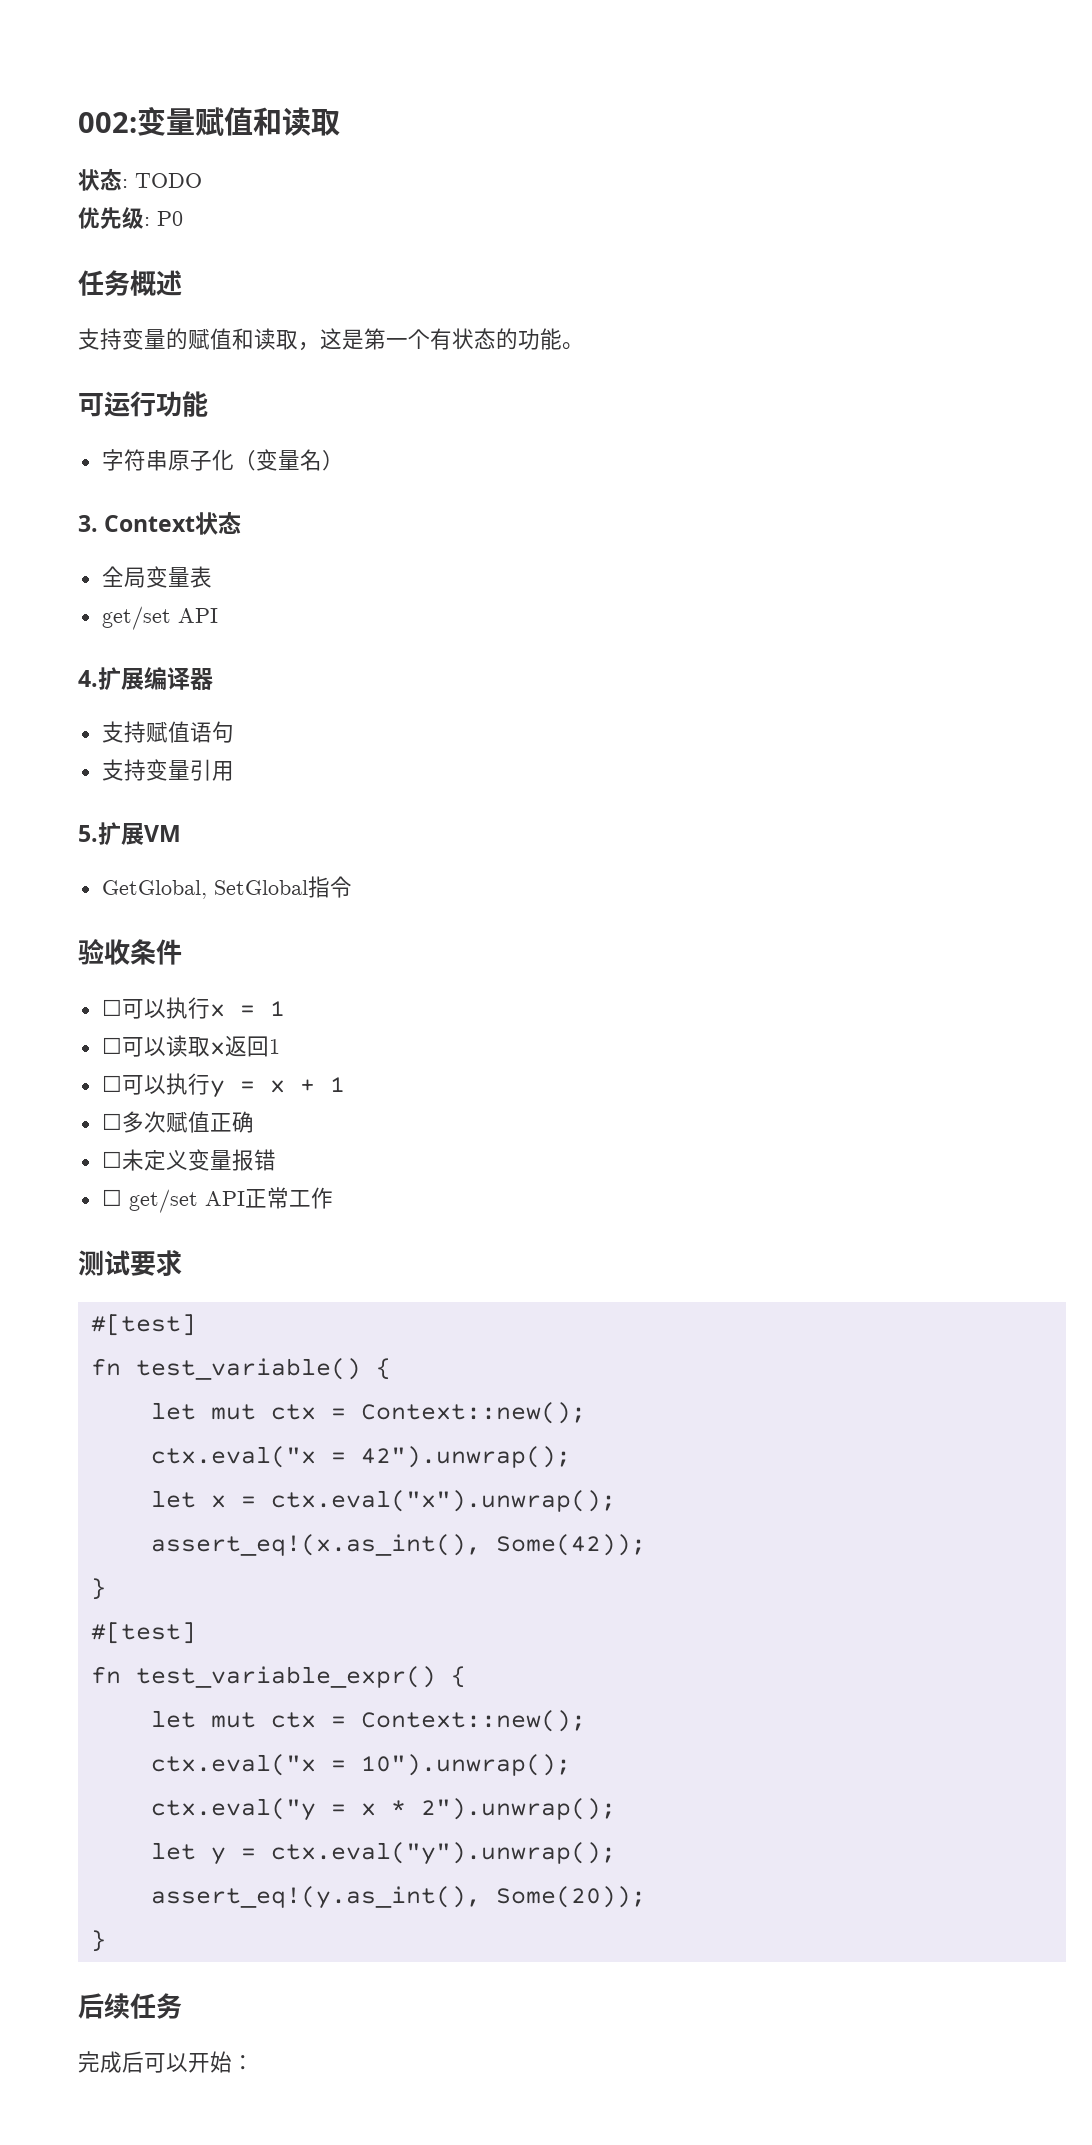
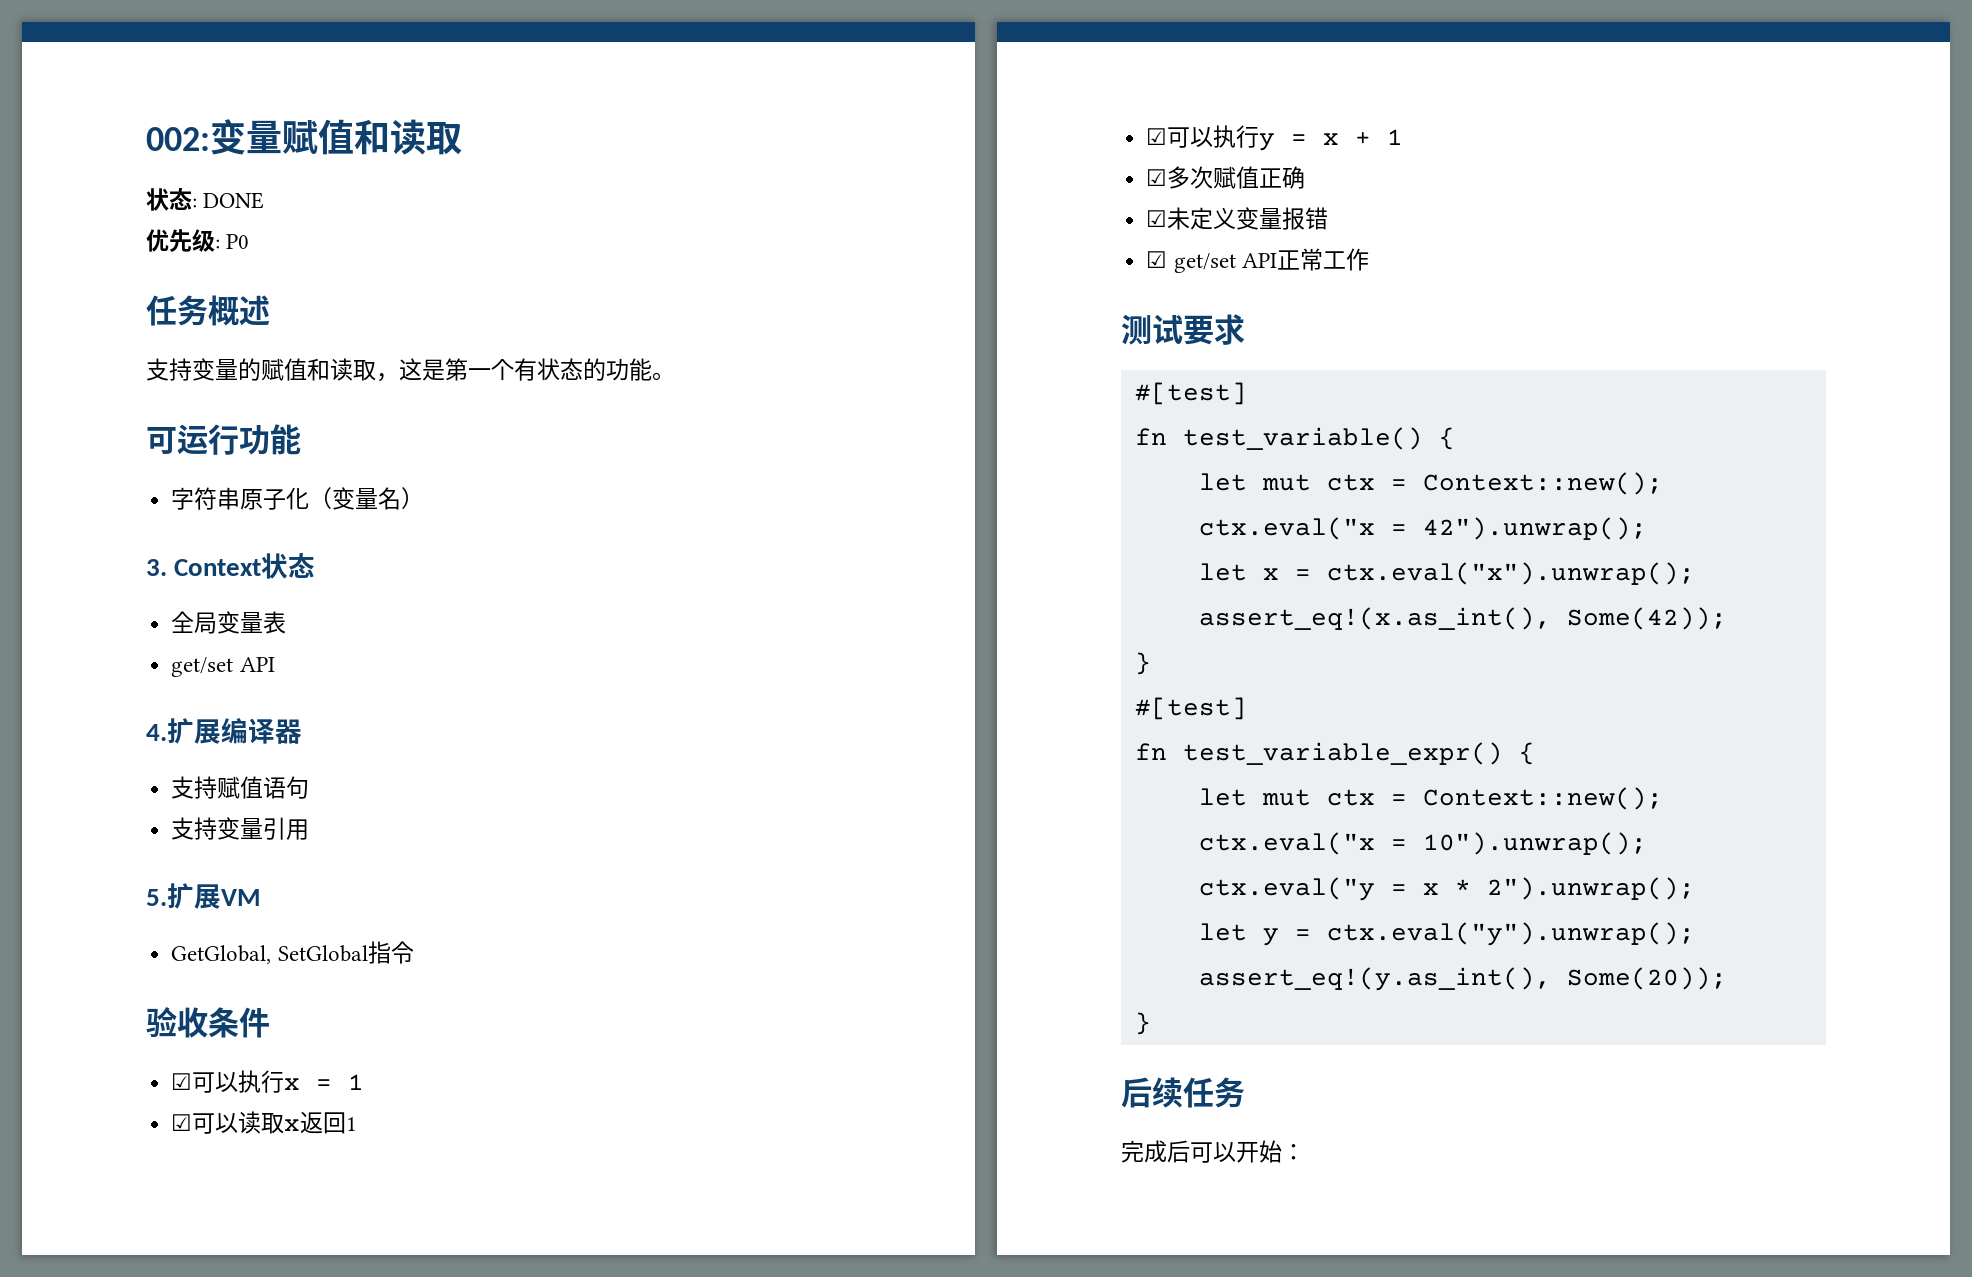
[135,173,202,188] TODO -> [203,192,265,209] DONE
[101,999,122,1016] ☐ -> [171,1073,193,1090] ☑
[101,1037,122,1054] ☐ -> [171,1114,193,1131] ☑
[101,1075,122,1092] ☐ -> [1146,128,1168,145] ☑
[101,1113,122,1130] ☐ -> [1146,169,1168,186] ☑
[101,1151,122,1168] ☐ -> [1146,210,1168,227] ☑
[101,1189,122,1206] ☐ -> [1146,251,1168,268] ☑

